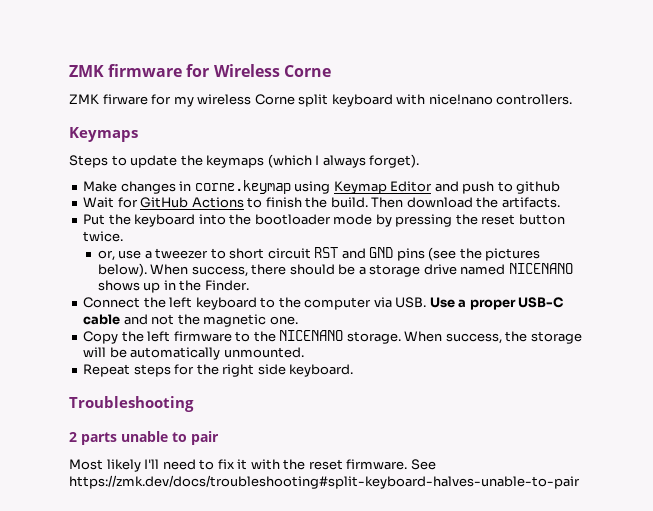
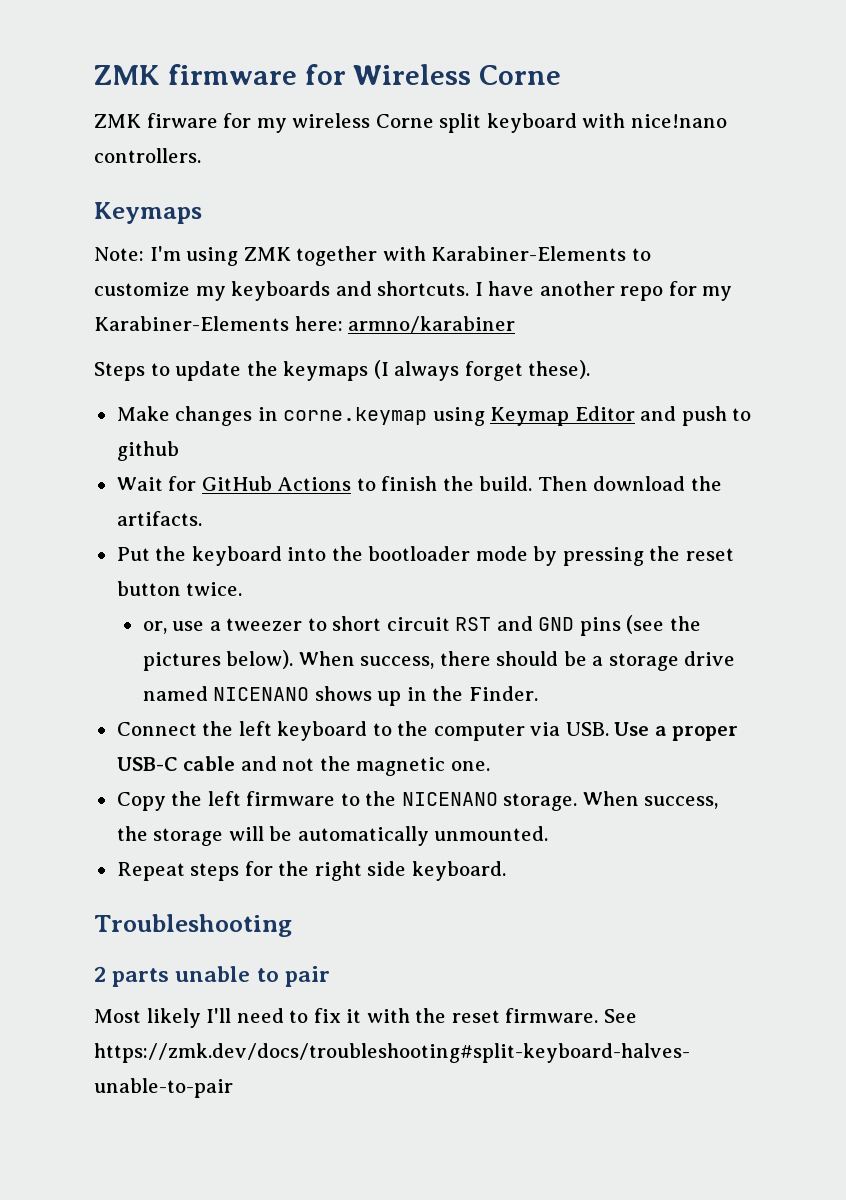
(138, 134) none -> [94,246,651,266] [94,281,733,301] [94,316,516,333] // Note: I'm using ZMK together with Karabiner-Elements to customize my keyboards and shortcuts. I have another repo for my Karabiner-Elements here: armno/karabiner
[267,154,420,168] (which I always forget). -> [373,360,591,381] (I always forget these).

